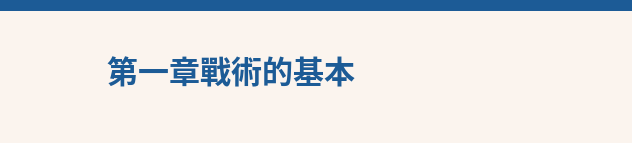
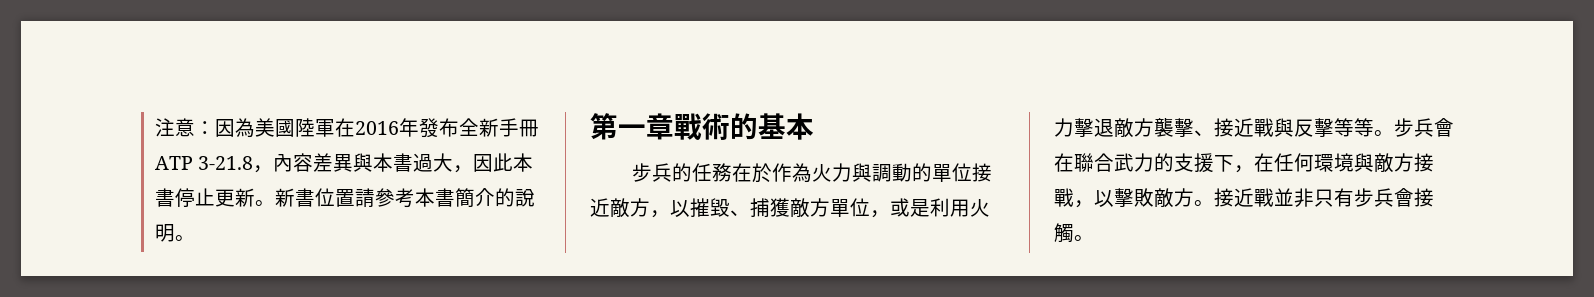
[107,56,355,87] 第一章戰術的基本 -> [154,118,539,138] [154,153,534,173] [154,188,535,208] [154,224,195,242] [590,113,814,140] [632,163,993,183] [590,198,990,218] [1054,118,1454,138] [1054,153,1434,173] [1054,188,1434,208] [1054,223,1094,243] 注意：因為美國陸軍在2016年發布全新手冊ATP 3-21.8，內容差異與本書過大，因此本書停止更新。新書位置請參考本書簡介的說明。 // 第一章戰術的基本 // 步兵的任務在於作為火力與調動的單位接近敵方，以摧毀、捕獲敵方單位，或是利用火力擊退敵方襲擊、接近戰與反擊等等。步兵會在聯合武力的支援下，在任何環境與敵方接戰，以擊敗敵方。接近戰並非只有步兵會接觸。

